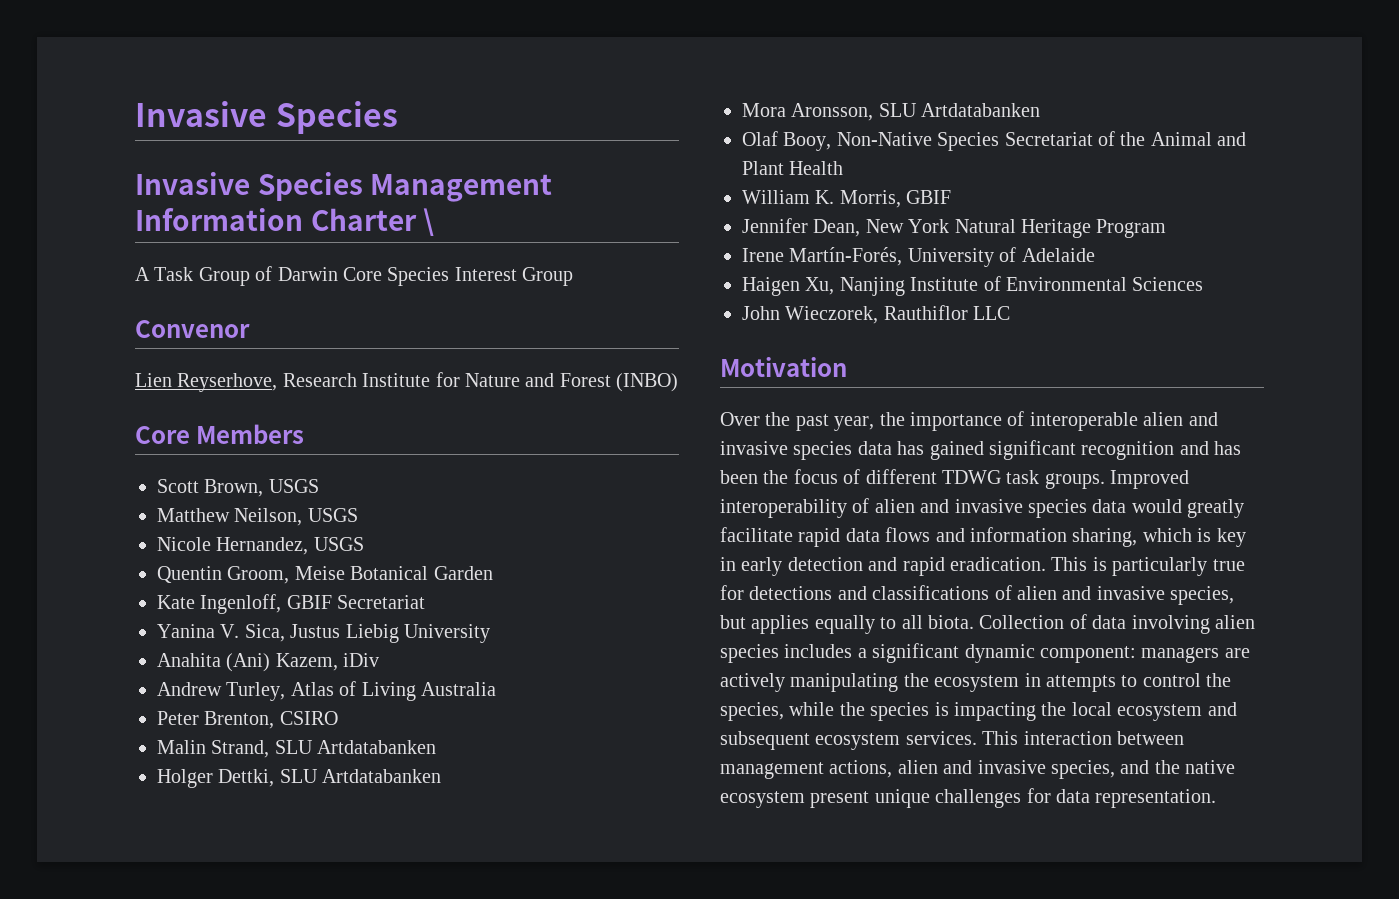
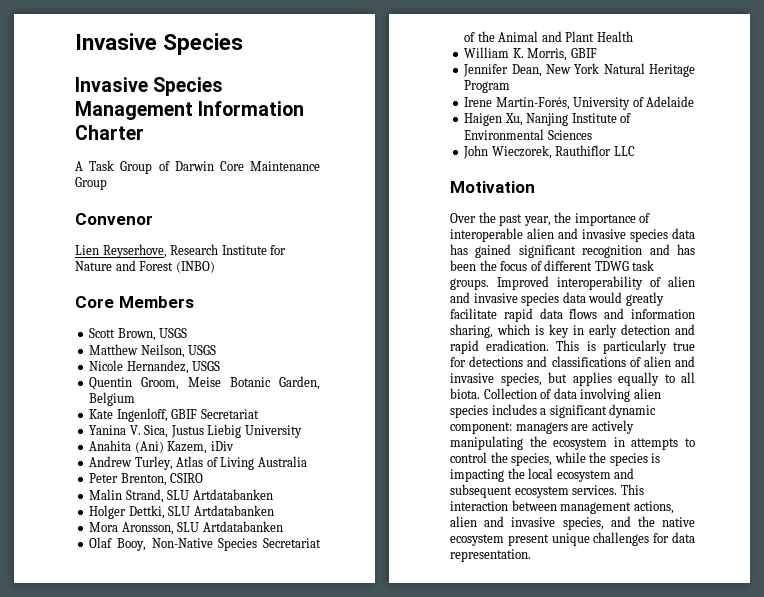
[423,208,435,236] \ -> (144, 132) none
[387,267,517,286] Species Interest -> [250,161,320,171] Maintenance
[350,566,493,580] Botanical Garden -> [230,376,320,390] [89,392,136,406] Botanic Garden, Belgium

